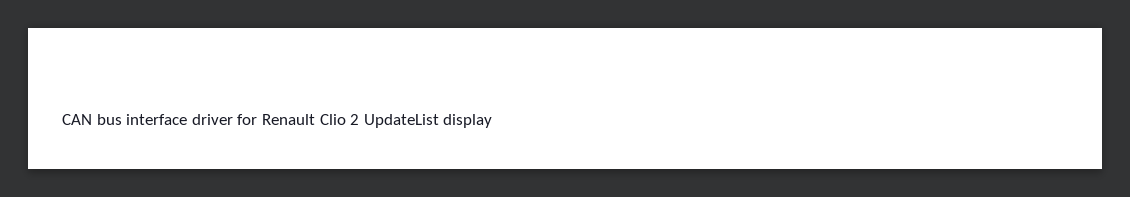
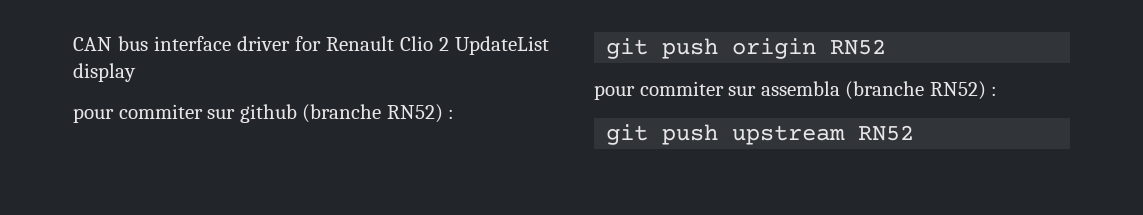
(493, 121) none -> [73,104,455,123] [606,38,887,59] [594,81,998,100] [606,124,915,145] // pour commiter sur github (branche RN52) : // git push origin RN52 // pour commiter sur assembla (branche RN52) : // git push upstream RN52

